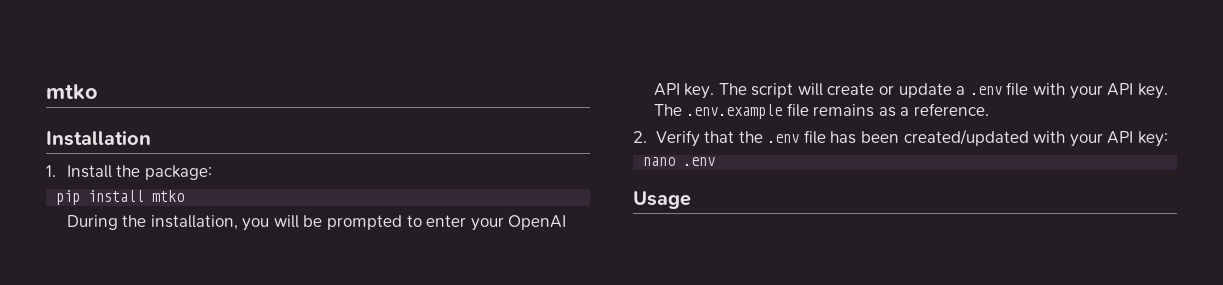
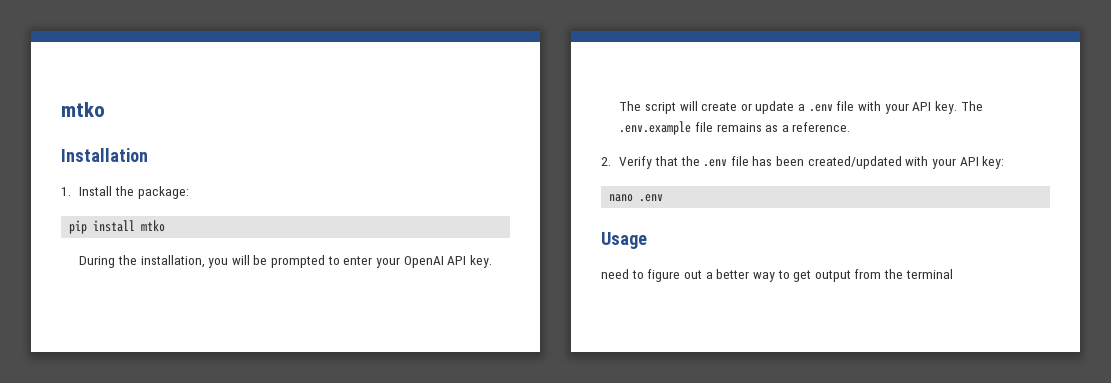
(691, 200) none -> [601,269,953,282] // need to figure out a better way to get output from the terminal

